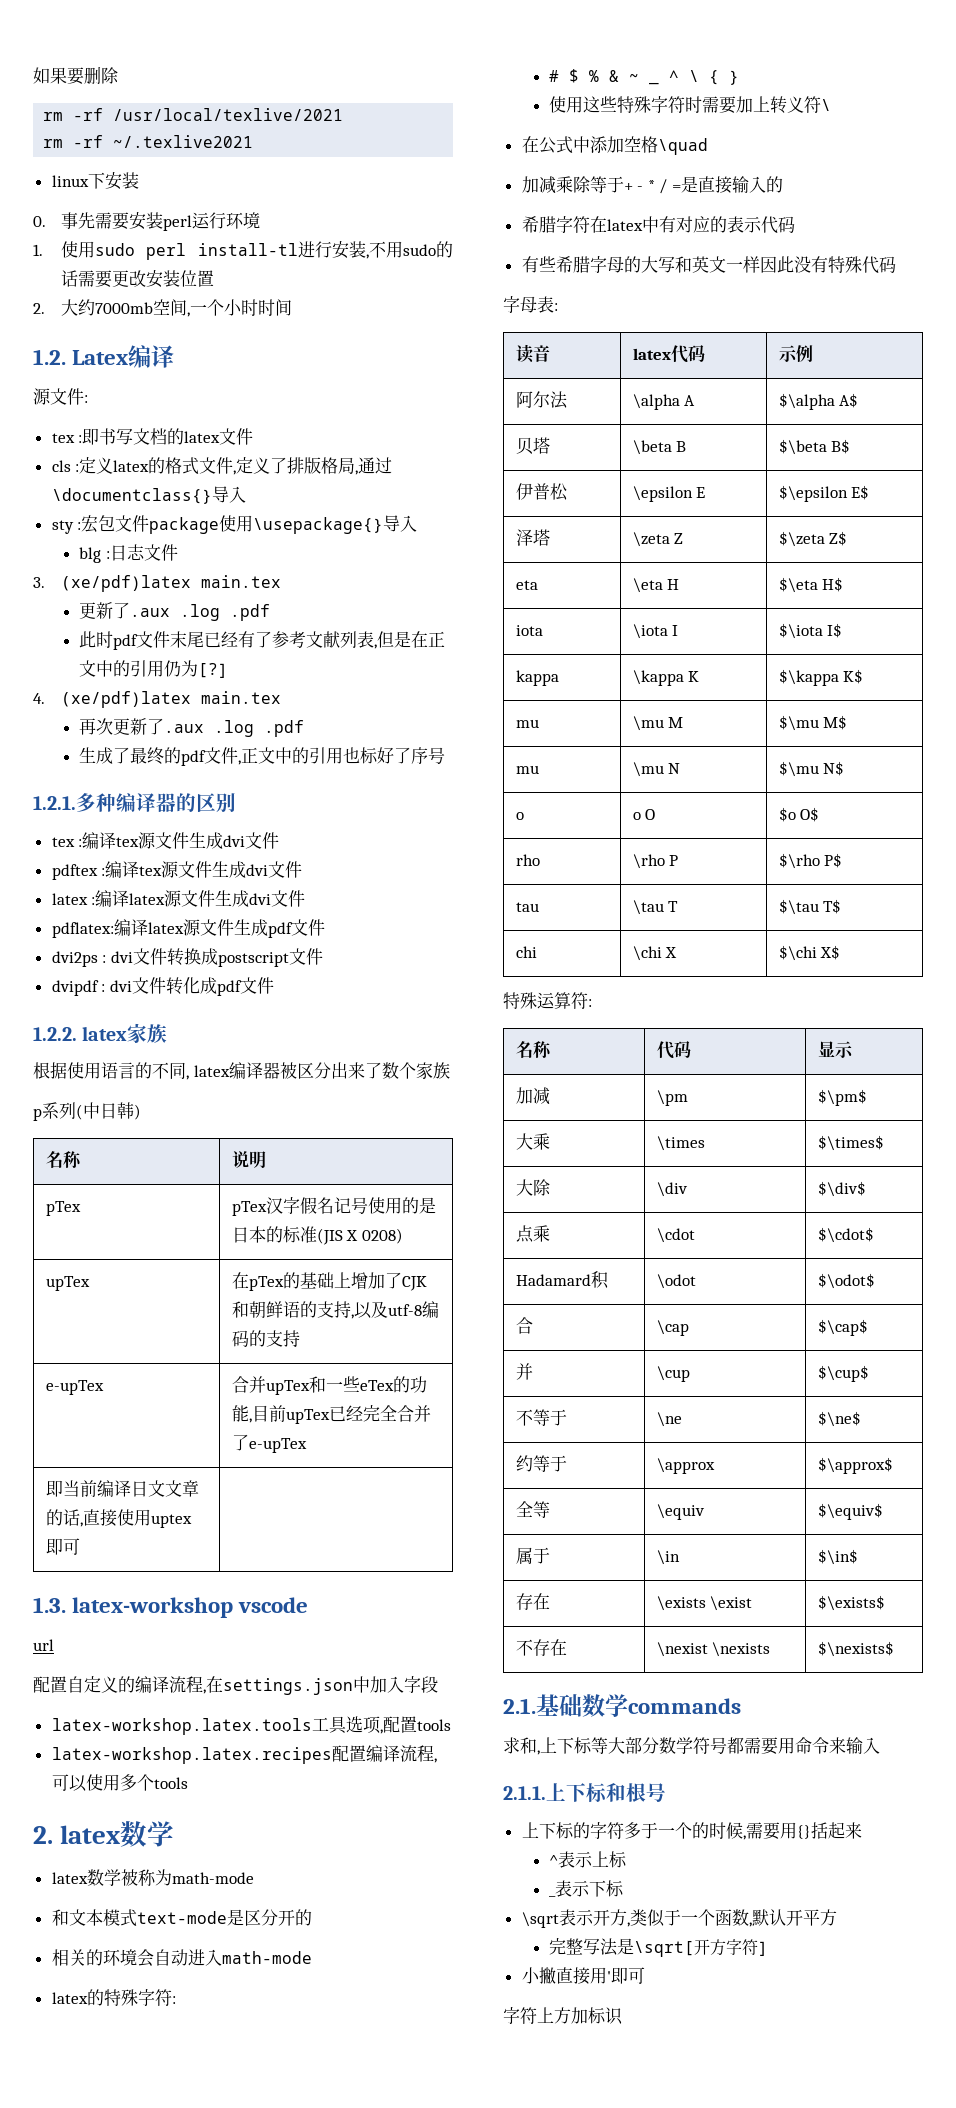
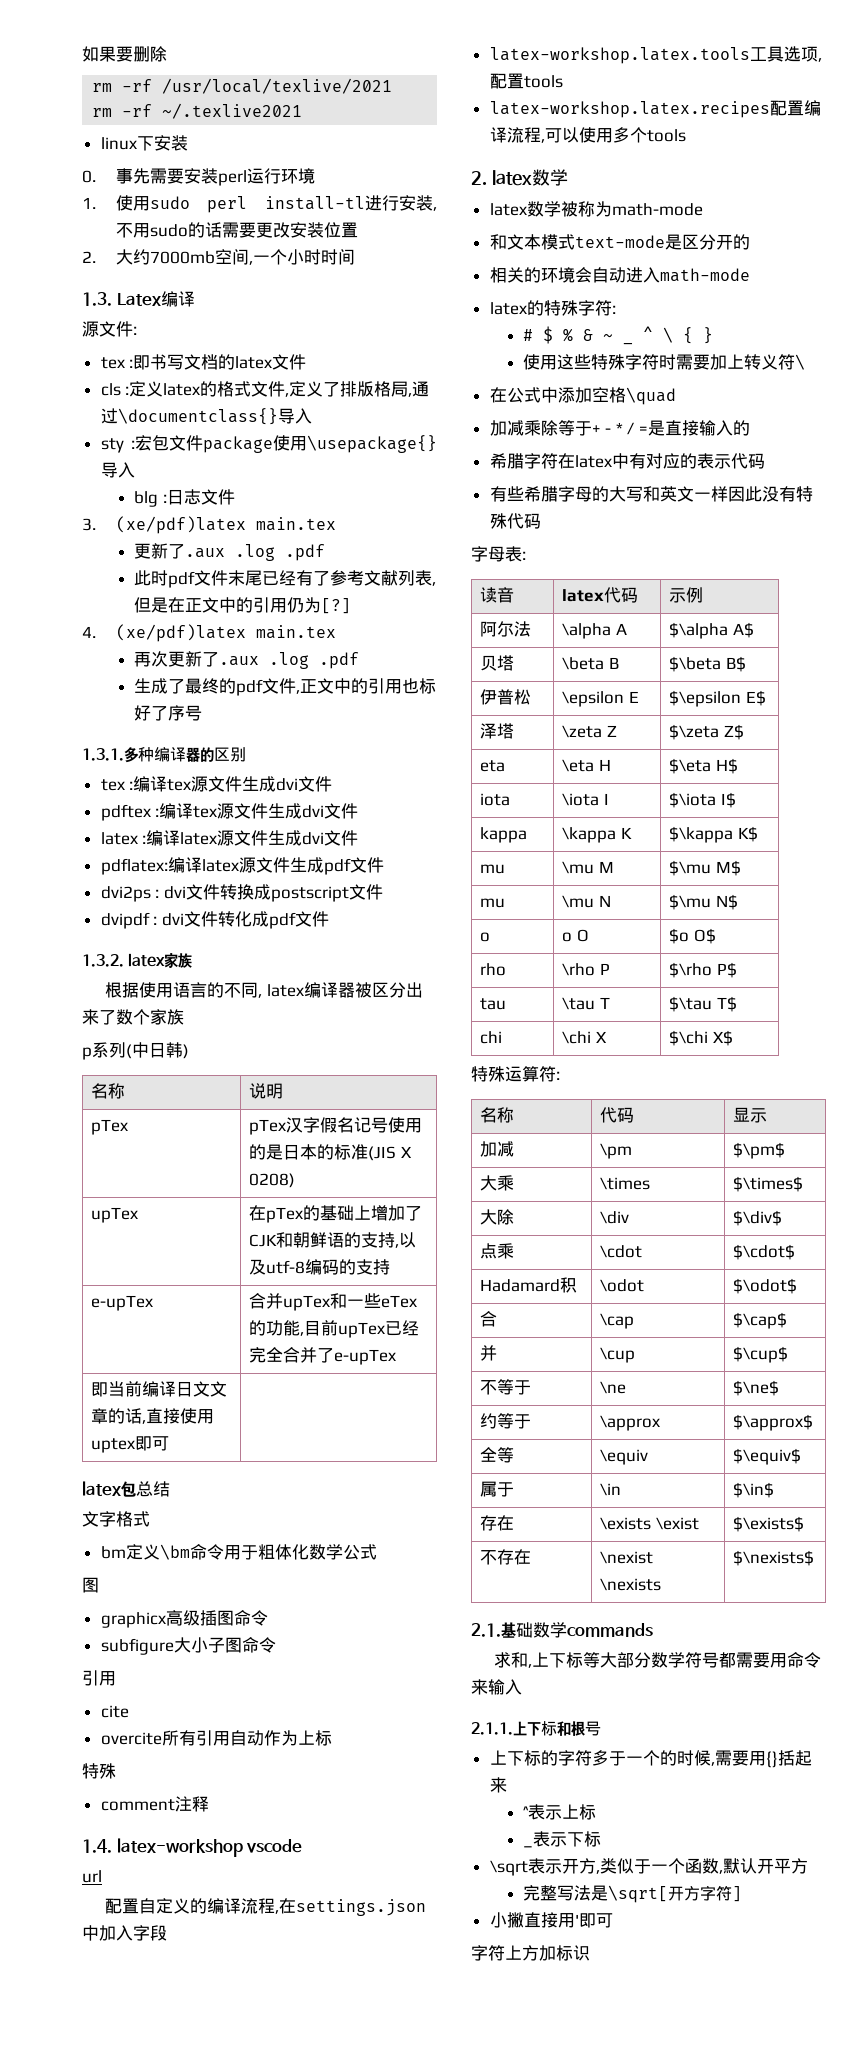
[33,349,66,365] 1.2. -> [82,292,112,306] 1.3.
[33,796,76,810] 1.2.1. -> [82,748,124,761] 1.3.1.
[33,1027,77,1041] 1.2.2. -> [82,954,124,967] 1.3.2.
[33,1597,66,1613] 1.3. -> [82,1481,170,1497] [82,1511,150,1527] [100,1544,377,1560] [82,1577,99,1593] [100,1610,268,1628] [100,1637,276,1655] [82,1670,116,1686] [100,1705,129,1718] [100,1730,332,1746] [82,1763,116,1779] [100,1796,209,1812] [82,1839,112,1853] latex包总结 // 文字格式 // bm定义\bm命令用于粗体化数学公式 // 图 // graphicx高级插图命令 // subfigure大小子图命令 // 引用 // cite // overcite所有引用自动作为上标 // 特殊 // comment注释 // 1.4.

